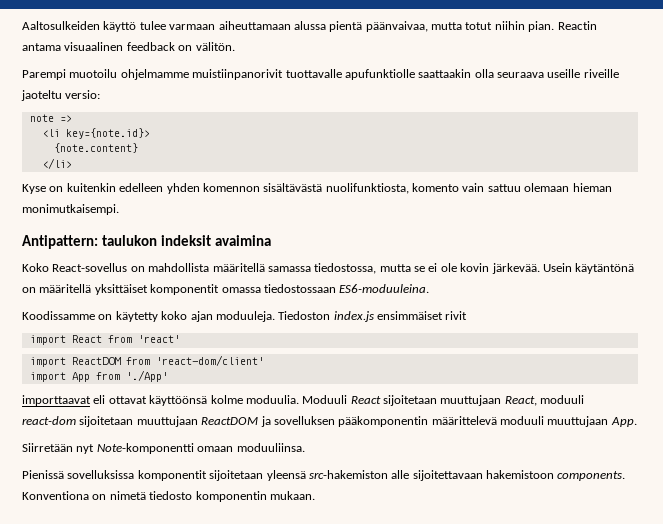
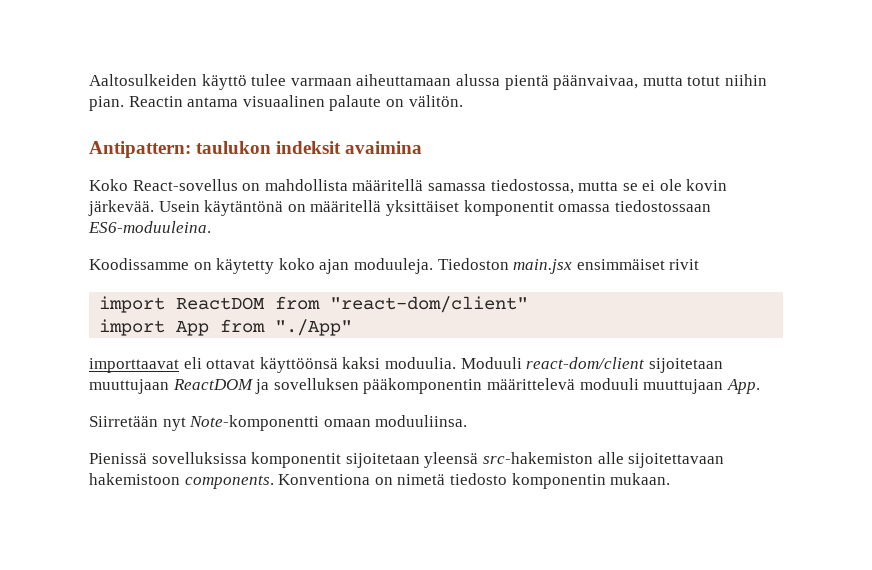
[126,42,175,51] feedback -> [329,95,382,111] palaute
[22,69,619,80] [21,90,101,101] [29,114,72,122] [41,128,150,139] [53,143,138,153] [41,158,72,169] [22,183,612,194] [22,204,119,215] // Parempi muotoilu ohjelmamme muistiinpanorivit tuottavalle apufunktiolle saattaakin olla seuraava useille riveille jaoteltu versio: // note => // <li key={note.id}> // {note.content} // </li> // Kyse on kuitenkin edelleen yhden komennon sisältävästä nuolifunktiosta, komento vain sattuu olemaan hieman monimutkaisempi. -> (463, 101) none
[333,311,374,322] index.js -> [513,259,573,274] main.jsx
[29,335,180,345] // import React from 'react' -> (700, 264) none
[155,355,264,366] 'react-dom/client' -> [330,296,529,313] "react-dom/client"
[125,370,168,382] './App' -> [275,319,353,336] "./App"
[210,395,243,404] kolme -> [342,357,381,369] kaksi
[350,395,585,406] [22,416,76,425] React sijoitetaan muuttujaan React, moduuli react-dom -> [526,357,646,369] react-dom/client

